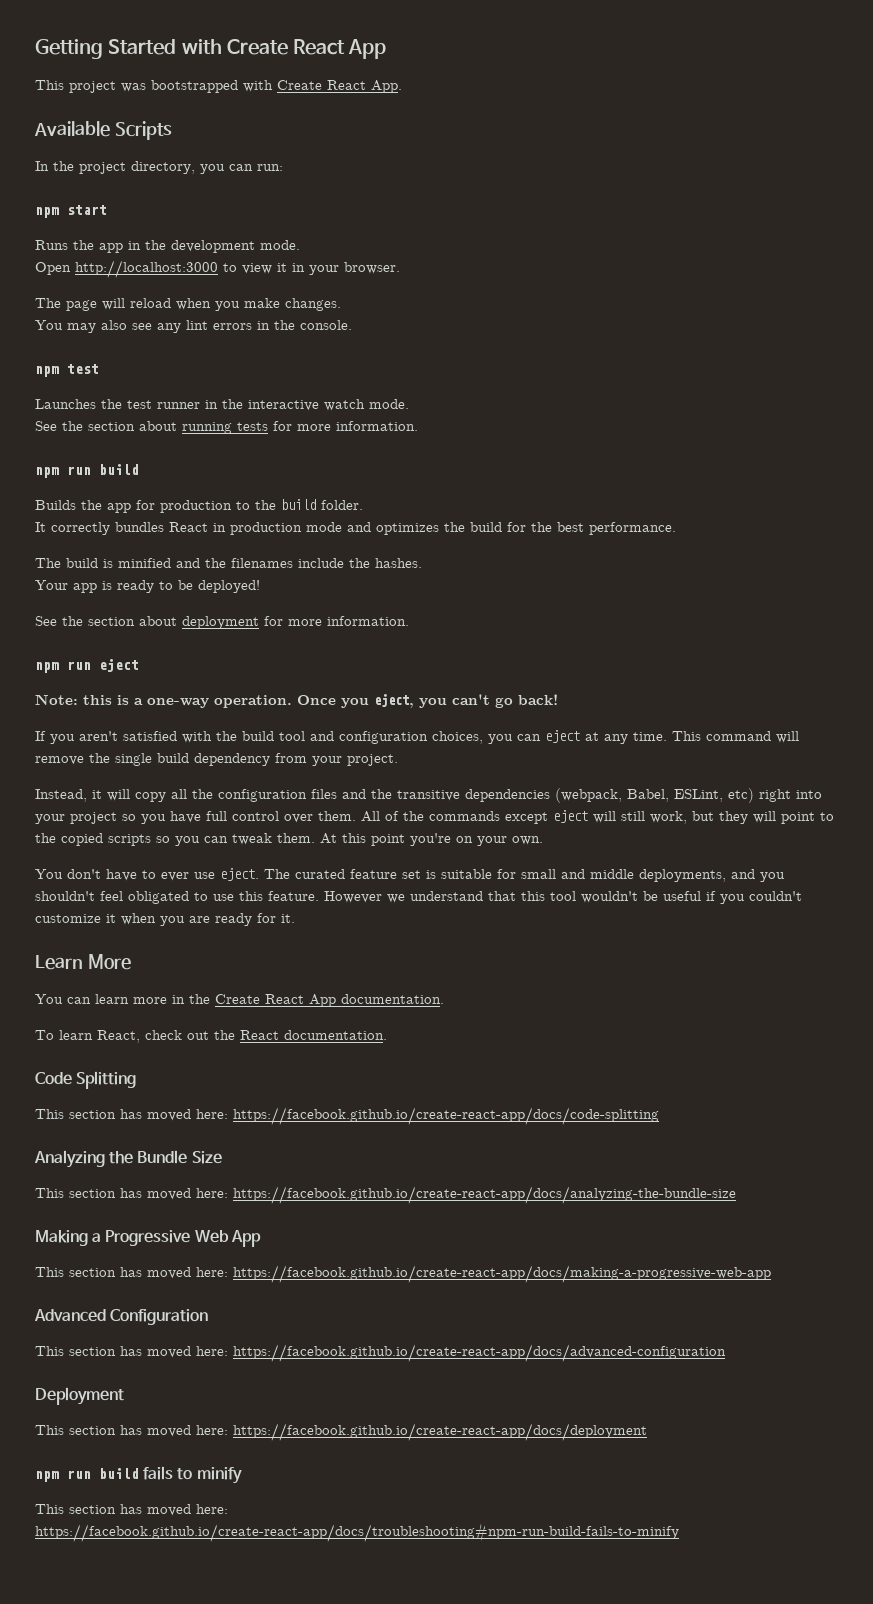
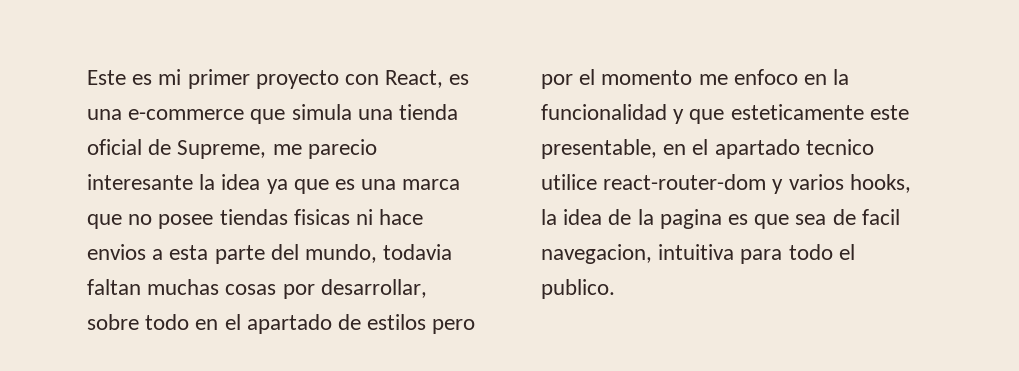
[35,39,387,59] [35,80,402,93] [34,121,172,140] [35,161,283,174] [35,205,107,218] [35,240,300,253] [35,260,400,278] [35,298,341,311] [35,320,352,333] [35,364,99,377] [35,399,409,411] [35,421,418,434] [35,464,139,478] [35,499,363,513] [35,522,676,535] [35,558,422,568] [35,580,260,593] [35,616,409,629] [35,659,139,673] [35,694,558,708] [35,730,799,744] [35,753,398,766] [35,788,822,803] [35,810,834,824] [35,833,543,846] [35,868,785,882] [35,891,802,904] [35,913,295,926] [35,954,131,970] [35,994,444,1007] [35,1030,387,1043] [35,1071,137,1089] [35,1107,659,1125] [34,1150,222,1168] [35,1186,736,1204] [35,1230,261,1247] [35,1265,771,1283] [34,1309,209,1325] [35,1344,726,1362] [35,1387,124,1405] [35,1423,647,1441] [35,1466,242,1484] [35,1504,228,1516] [35,1523,679,1542] Getting Started with Create React App // This project was bootstrapped with Create React App. // Available Scripts // In the project directory, you can run: // npm start // Runs the app in the development mode. // Open http://localhost:3000 to view it in your browser. // The page will reload when you make changes. // You may also see any lint errors in the console. // npm test // Launches the test runner in the interactive watch mode. // See the section about running tests for more information. // npm run build // Builds the app for production to the build folder. // It correctly bundles React in production mode and optimizes the build for the best performance. // The build is minified and the filenames include the hashes. // Your app is ready to be deployed! // See the section about deployment for more information. // npm run eject // Note: this is a one-way operation. Once you eject, you can't go back! // If you aren't satisfied with the build tool and configuration choices, you can eject at any time. This command will remove the single build dependency from your project. // Instead, it will copy all the configuration files and the transitive dependencies (webpack, Babel, ESLint, etc) right into your project so you have full control over them. All of the commands except eject will still work, but they will point to the copied scripts so you can tweak them. At this point you're on your own. // You don't have to ever use eject. The curated feature set is suitable for small and middle deployments, and you shouldn't feel obligated to use this feature. However we understand that this tool wouldn't be useful if you couldn't customize it when you are ready for it. // Learn More // You can learn more in the Create React App documentation. // To learn React, check out the React documentation. // Code Splitting // This section has moved here: https://facebook.github.io/create-react-app/docs/code-splitting // Analyzing the Bundle Size // This section has moved here: https://facebook.github.io/create-react-app/docs/analyzing-the-bundle-size // Making a Progressive Web App // This section has moved here: https://facebook.github.io/create-react-app/docs/making-a-progressive-web-app // Advanced Configuration // This section has moved here: https://facebook.github.io/create-react-app/docs/advanced-configuration // Deployment // This section has moved here: https://facebook.github.io/create-react-app/docs/deployment // npm run build fails to minify // This section has moved here: https://facebook.github.io/create-react-app/docs/troubleshooting#npm-run-build-fails-to-minify -> [87,69,470,89] [87,104,459,124] [87,139,377,159] [87,174,461,194] [87,209,424,229] [87,244,453,264] [87,279,427,299] [87,314,476,334] [541,69,850,89] [541,104,909,124] [541,139,874,159] [541,174,911,194] [541,209,900,229] [541,244,855,264] [541,279,615,299] Este es mi primer proyecto con React, es una e-commerce que simula una tienda oficial de Supreme, me parecio interesante la idea ya que es una marca que no posee tiendas fisicas ni hace envios a esta parte del mundo, todavia faltan muchas cosas por desarrollar, sobre todo en el apartado de estilos pero por el momento me enfoco en la funcionalidad y que esteticamente este presentable, en el apartado tecnico utilice react-router-dom y varios hooks, la idea de la pagina es que sea de facil navegacion, intuitiva para todo el publico.

